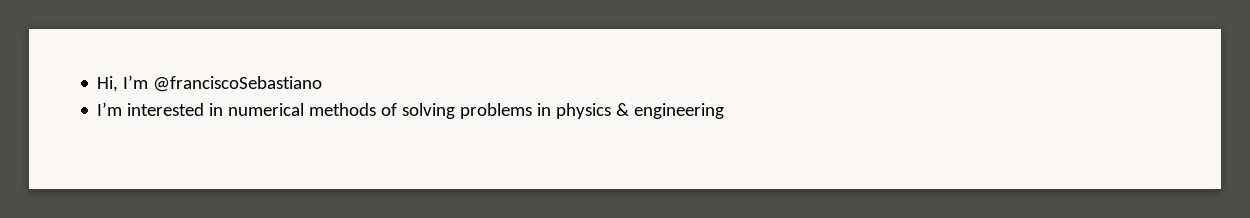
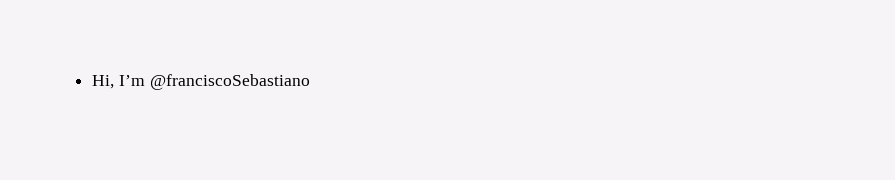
[97,102,725,119] // I’m interested in numerical methods of solving problems in physics & engineering -> (310, 82) none

